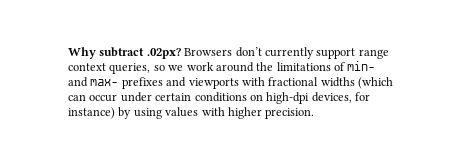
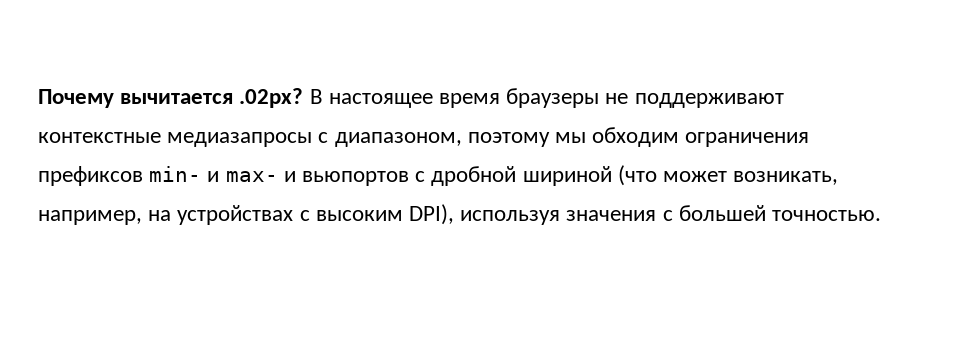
[68,47,389,59] [68,61,376,74] [68,77,393,89] [68,92,370,104] [68,107,315,119] Why subtract .02px? Browsers don’t currently support range context queries, so we work around the limitations of min- and max- prefixes and viewports with fractional widths (which can occur under certain conditions on high-dpi devices, for instance) by using values with higher precision. -> [38,88,784,108] [38,127,810,147] [38,165,839,186] [38,204,882,225] Почему вычитается .02px? В настоящее время браузеры не поддерживают контекстные медиазапросы с диапазоном, поэтому мы обходим ограничения префиксов min- и max- и вьюпортов с дробной шириной (что может возникать, например, на устройствах с высоким DPI), используя значения с большей точностью.

